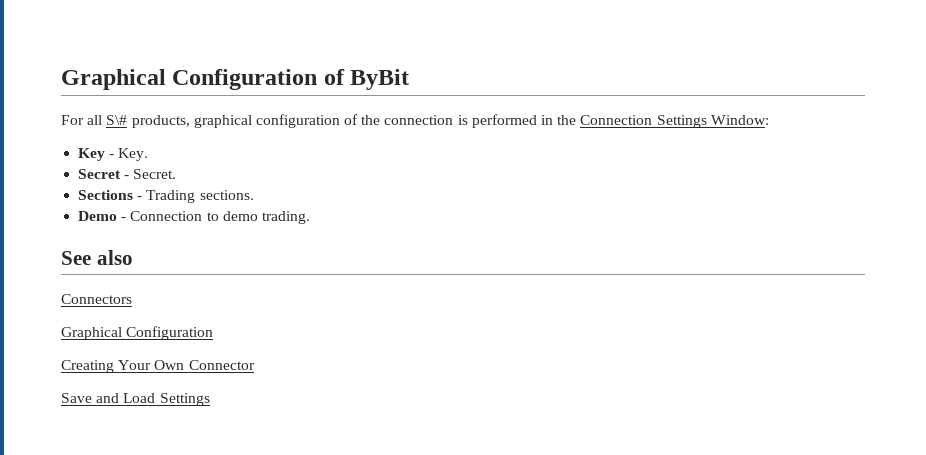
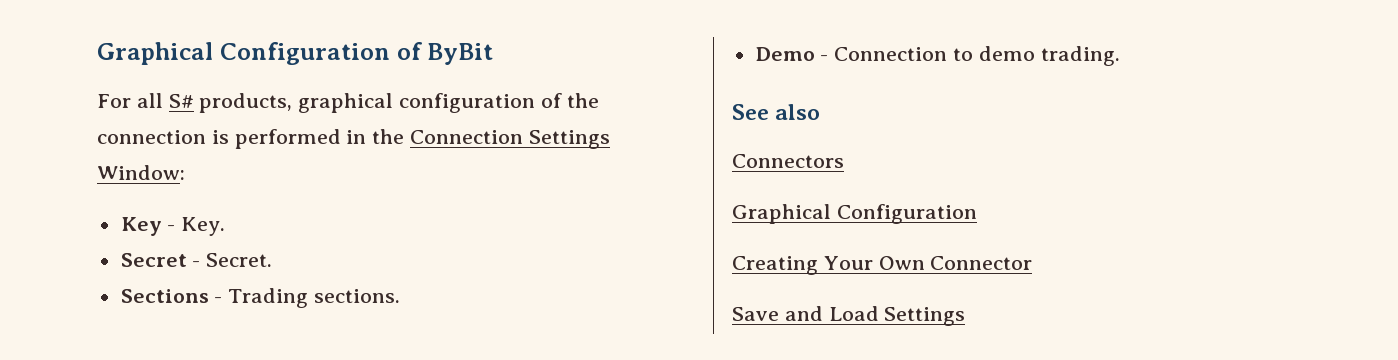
[106,115,128,125] S\# -> [168,94,194,108] S#

